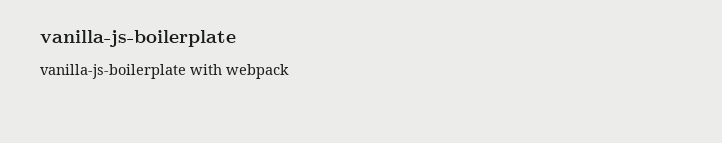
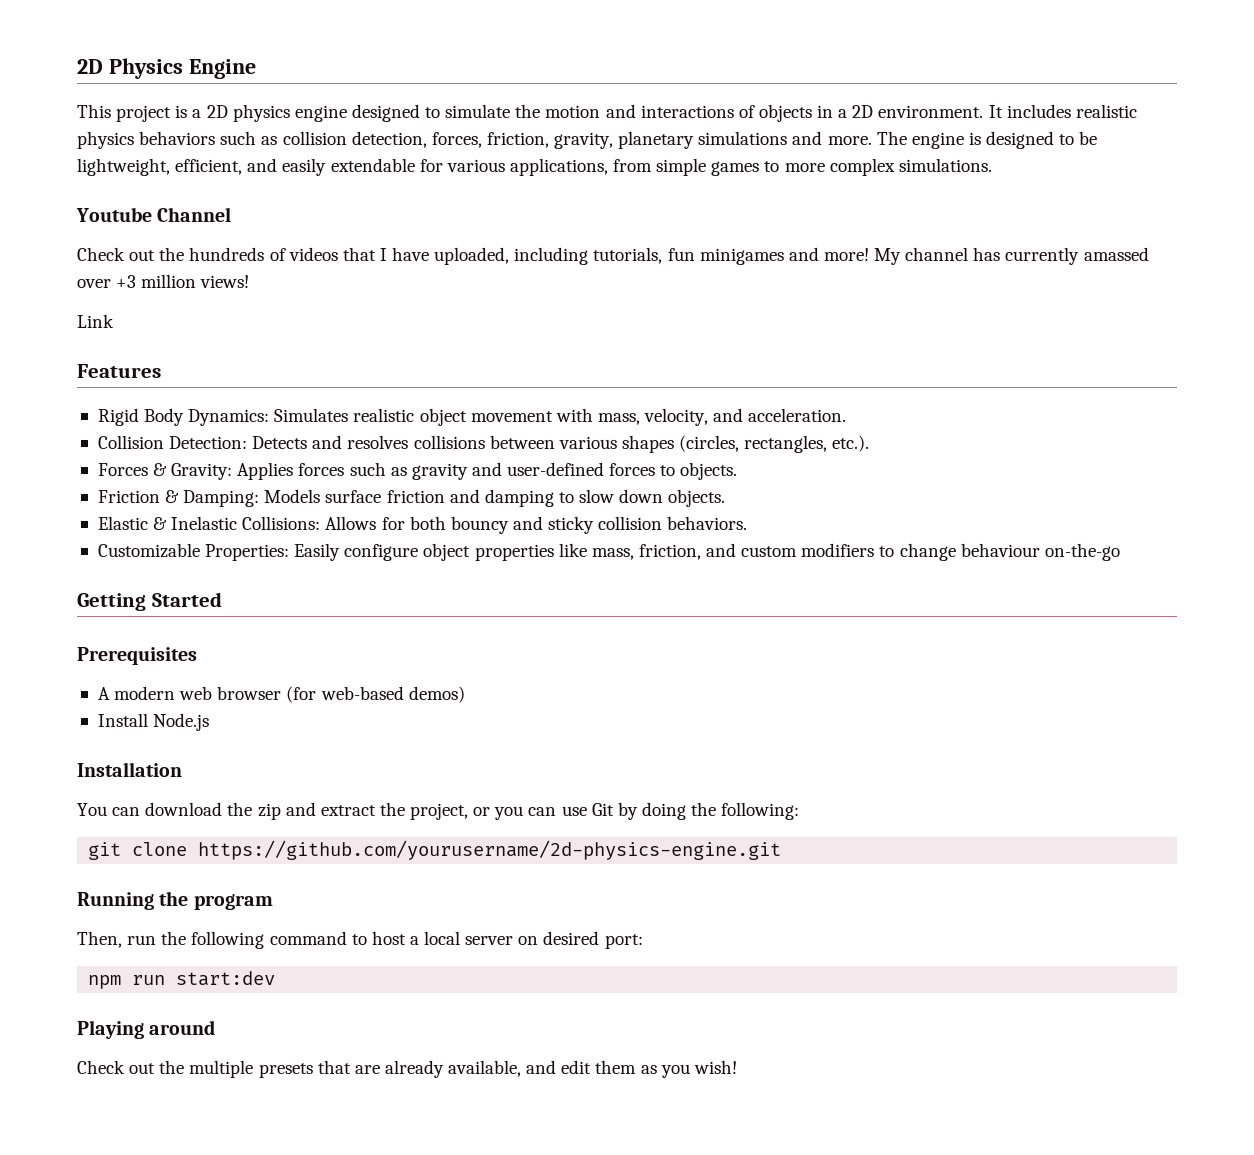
[40,30,236,47] [40,64,289,79] vanilla-js-boilerplate // vanilla-js-boilerplate with webpack -> [77,58,256,79] [77,104,1137,122] [77,131,1098,149] [77,158,992,176] [76,207,232,222] [77,247,1149,265] [77,274,250,288] [77,314,114,328] [77,364,161,378] [97,408,847,426] [97,435,870,453] [97,462,738,480] [97,489,726,507] [97,516,748,534] [97,543,1120,561] [77,592,222,611] [77,647,197,665] [97,686,465,703] [97,713,210,731] [77,762,182,777] [77,802,800,820] [88,840,782,860] [77,891,273,910] [77,931,643,949] [88,971,276,989] [77,1020,216,1039] [77,1060,737,1078] 2D Physics Engine // This project is a 2D physics engine designed to simulate the motion and interactions of objects in a 2D environment. It includes realistic physics behaviors such as collision detection, forces, friction, gravity, planetary simulations and more. The engine is designed to be lightweight, efficient, and easily extendable for various applications, from simple games to more complex simulations. // Youtube Channel // Check out the hundreds of videos that I have uploaded, including tutorials, fun minigames and more! My channel has currently amassed over +3 million views! // Link // Features // Rigid Body Dynamics: Simulates realistic object movement with mass, velocity, and acceleration. // Collision Detection: Detects and resolves collisions between various shapes (circles, rectangles, etc.). // Forces & Gravity: Applies forces such as gravity and user-defined forces to objects. // Friction & Damping: Models surface friction and damping to slow down objects. // Elastic & Inelastic Collisions: Allows for both bouncy and sticky collision behaviors. // Customizable Properties: Easily configure object properties like mass, friction, and custom modifiers to change behaviour on-the-go // Getting Started // Prerequisites // A modern web browser (for web-based demos) // Install Node.js // Installation // You can download the zip and extract the project, or you can use Git by doing the following: // git clone https://github.com/yourusername/2d-physics-engine.git // Running the program // Then, run the following command to host a local server on desired port: // npm run start:dev // Playing around // Check out the multiple presets that are already available, and edit them as you wish!

